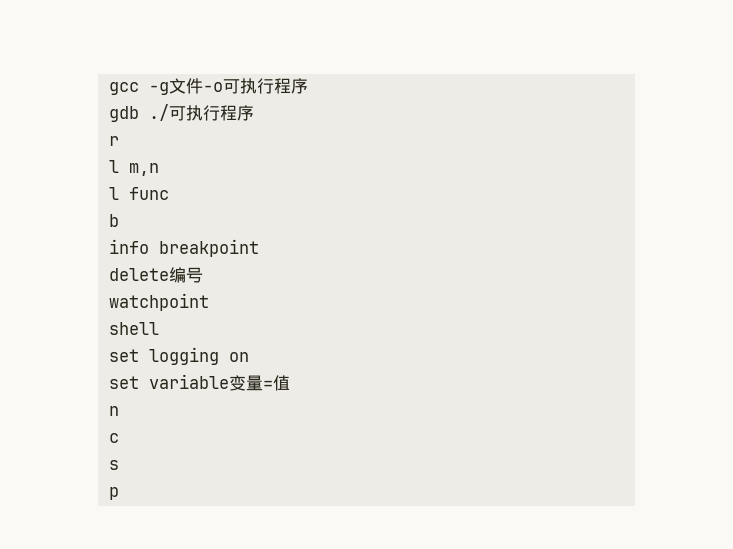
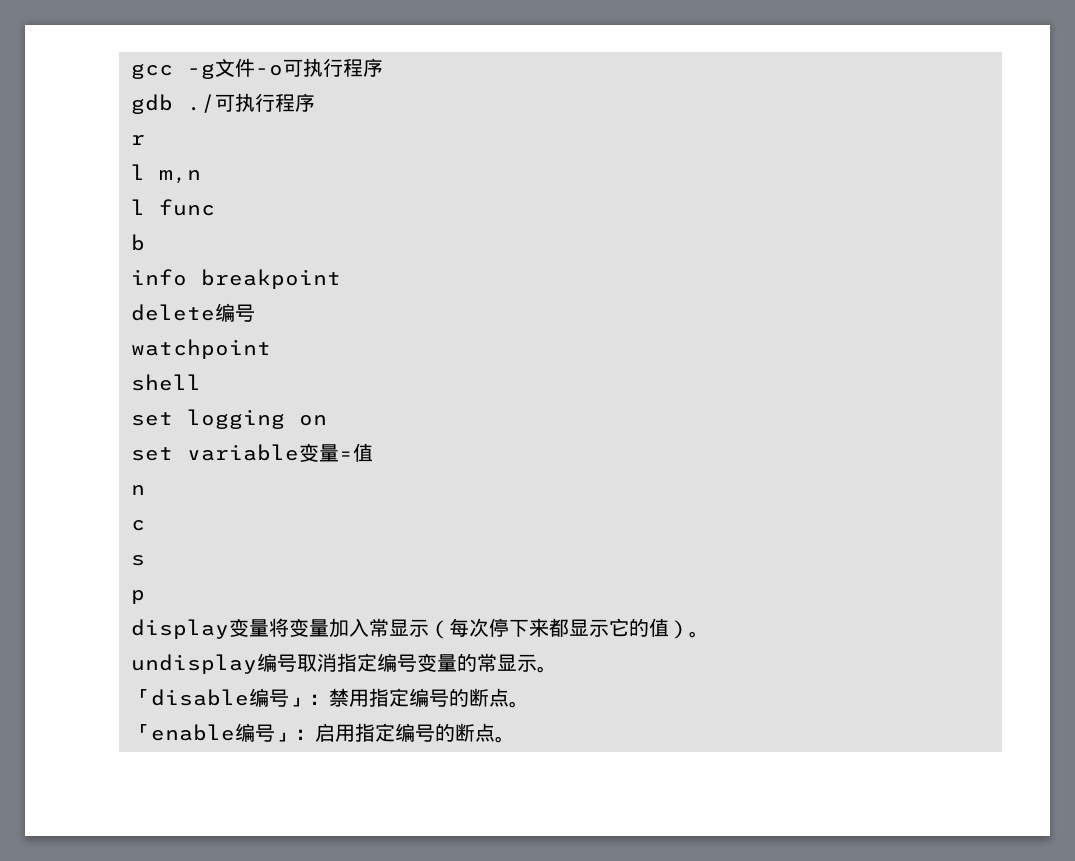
(120, 493) none -> [131,618,709,639] [131,653,557,674] [131,688,529,708] [131,723,515,743] // display变量将变量加入常显示（每次停下来都显示它的值）。 // undisplay编号取消指定编号变量的常显示。 // 「disable编号」：禁用指定编号的断点。 // 「enable编号」：启用指定编号的断点。

